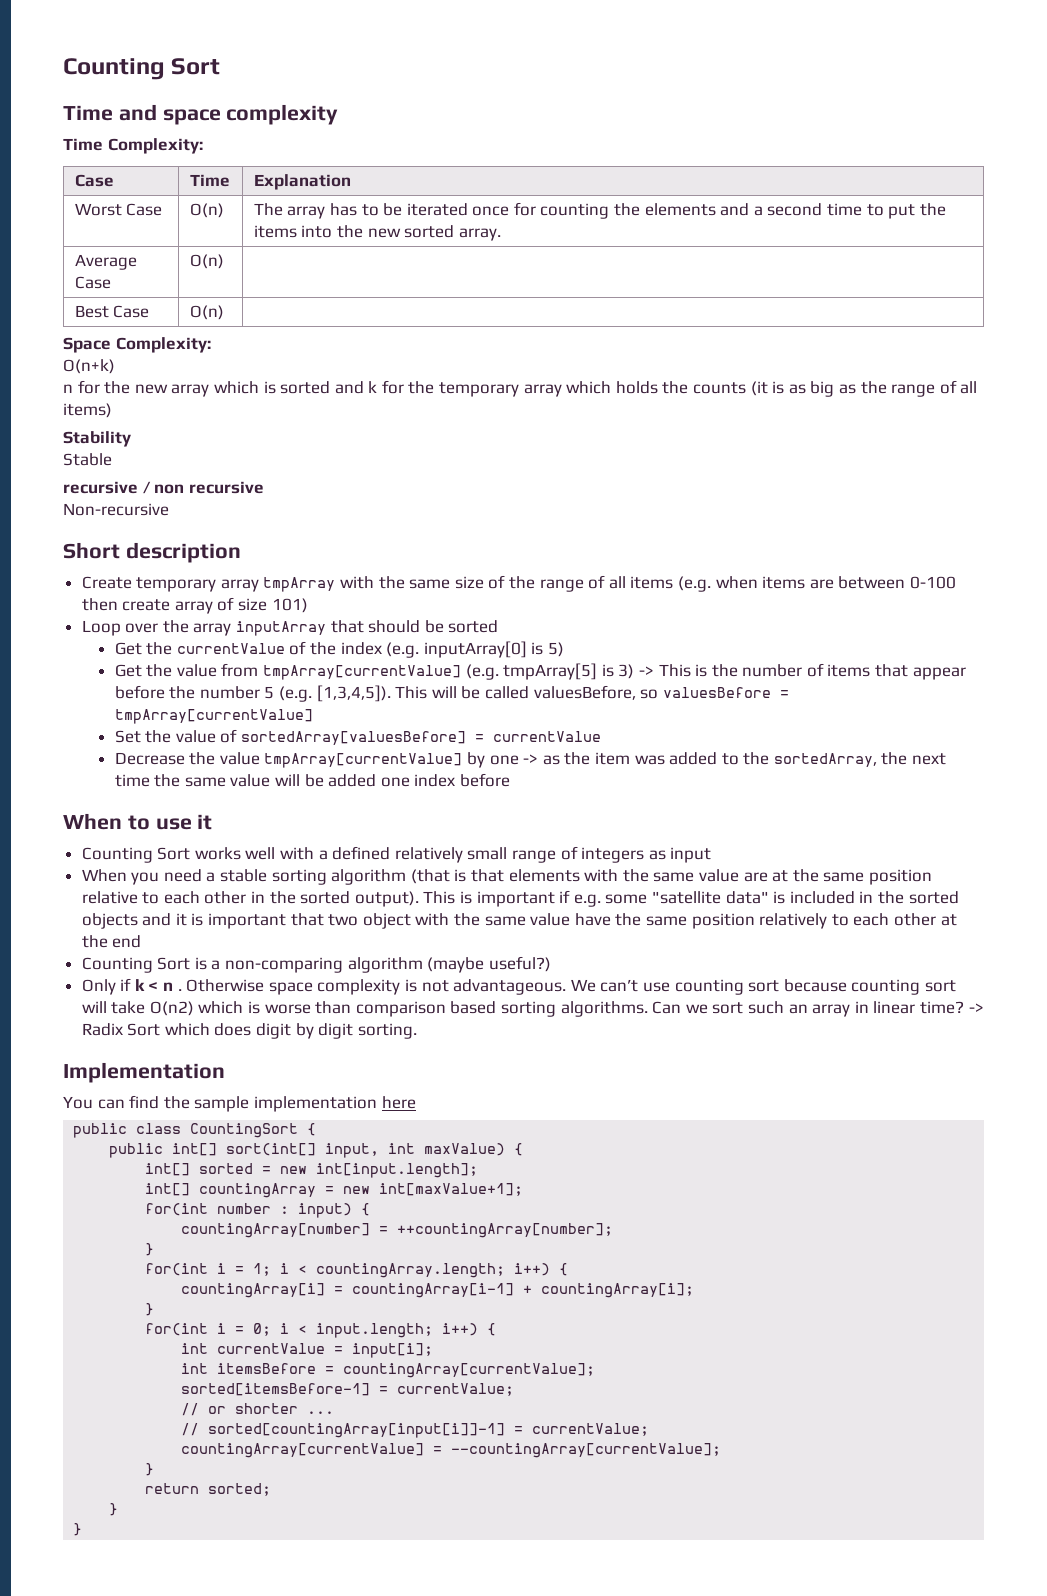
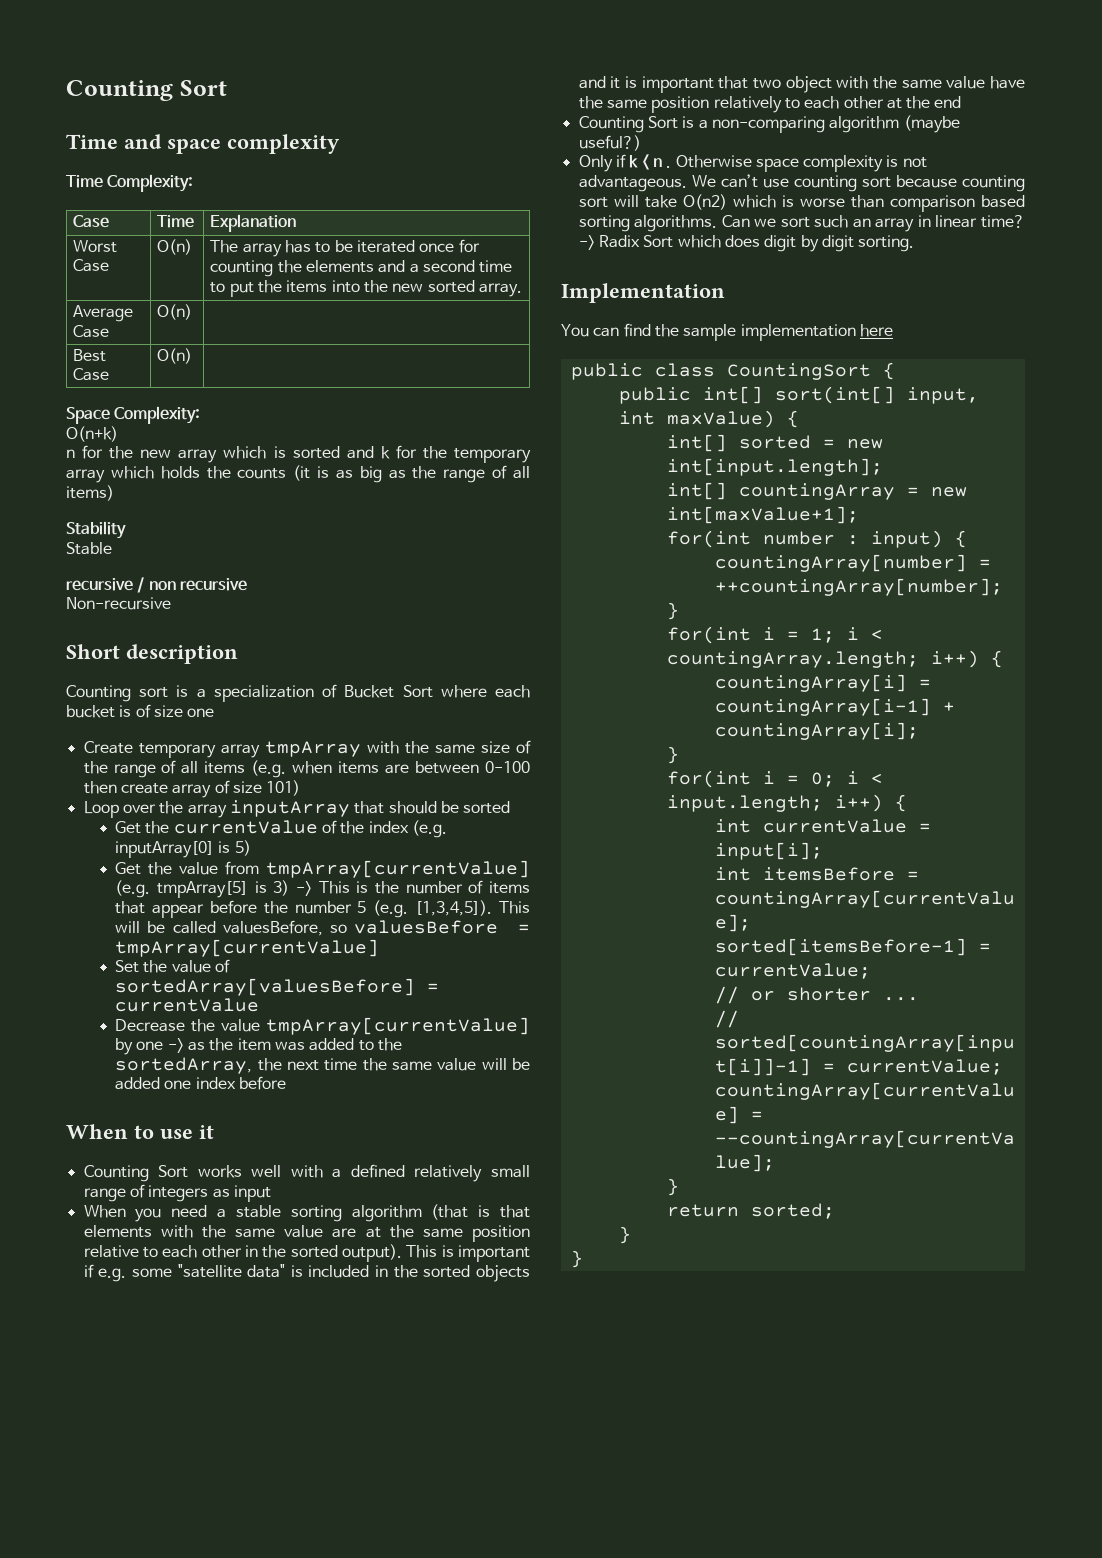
(241, 552) none -> [66,684,530,702] [66,704,215,718] // Counting sort is a specialization of Bucket Sort where each bucket is of size one

